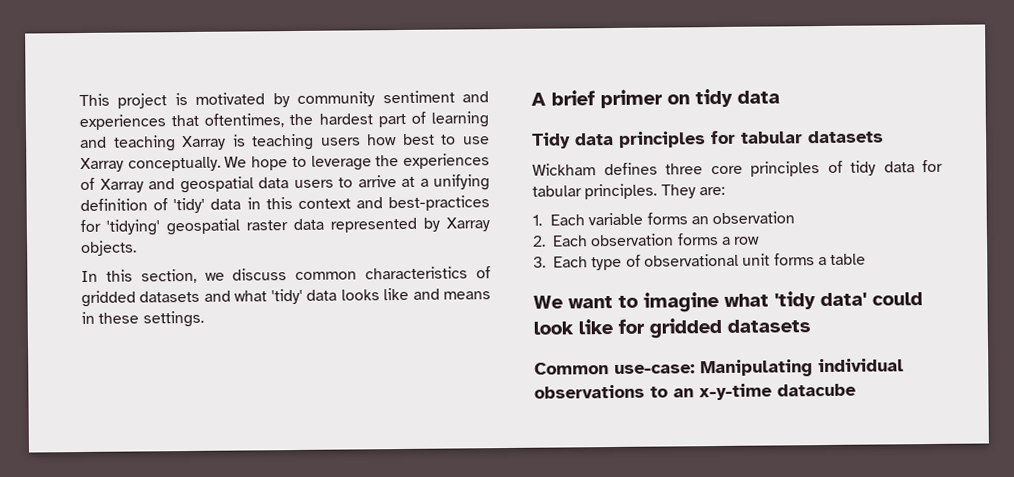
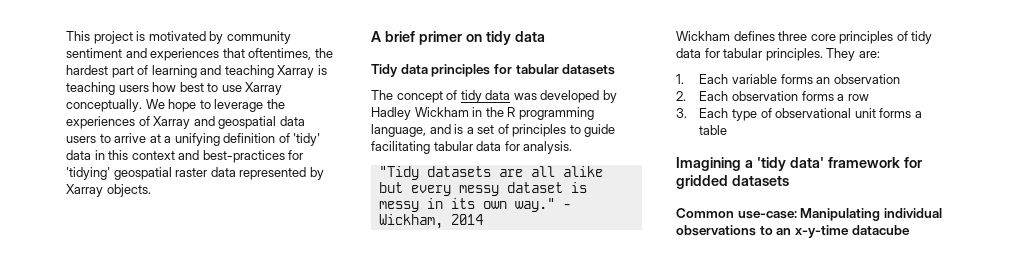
[81,266,491,284] [81,287,492,308] [81,310,204,328] // In this section, we discuss common characteristics of gridded datasets and what 'tidy' data looks like and means in these settings. -> (151, 190) none
(884, 137) none -> [371,90,617,103] [371,107,594,120] [371,124,616,137] [371,141,573,154] [378,166,603,180] [378,182,587,196] [378,198,571,212] [378,214,483,229] // The concept of tidy data was developed by Hadley Wickham in the R programming language, and is a set of principles to guide facilitating tabular data for analysis. // "Tidy datasets are all alike but every messy dataset is messy in its own way." - Wickham, 2014
[533,291,923,313] [533,319,613,335] We want to imagine what 'tidy data' could look like -> [676,157,900,171] Imagining a 'tidy data' framework

